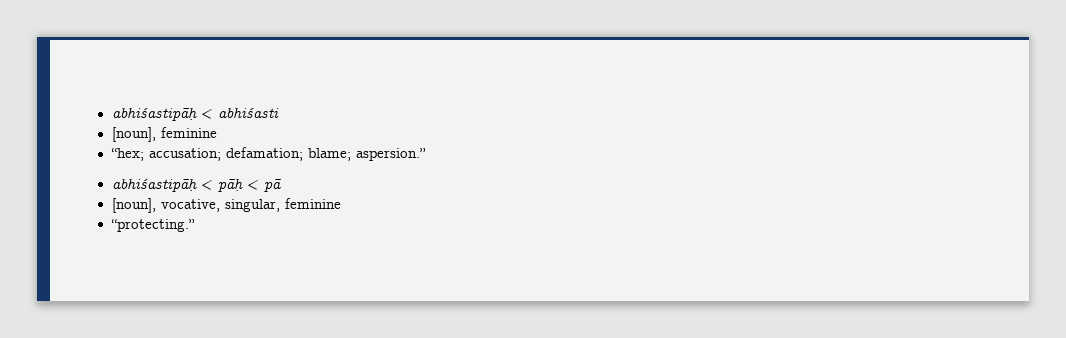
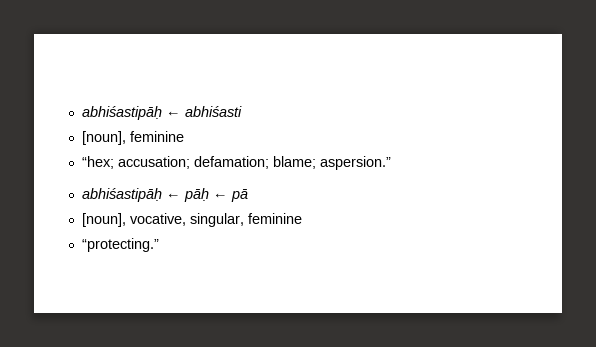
[111,107,213,121] abhiśastipāḥ < -> [81,106,181,120] abhiśastipāḥ ←
[200,178,259,192] < pāḥ < -> [165,188,228,202] ← pāḥ ←

